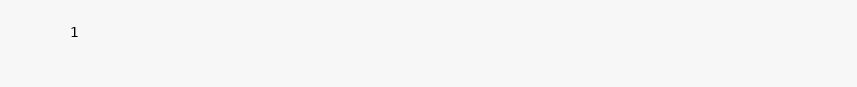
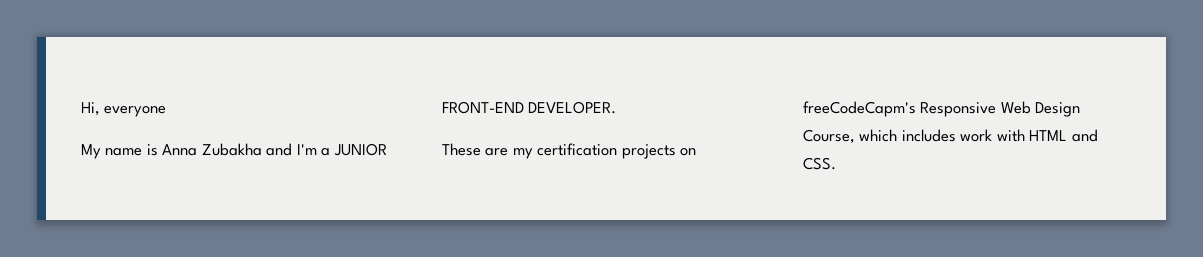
[70,27,79,37] 1 -> [81,102,167,117] [81,143,387,159] [442,101,617,114] [442,143,697,159] [803,101,1081,117] [803,129,1098,144] [803,157,836,170] Hi, everyone // My name is Anna Zubakha and I'm a JUNIOR FRONT-END DEVELOPER. // These are my certification projects on freeCodeCapm's Responsive Web Design Course, which includes work with HTML and CSS.

